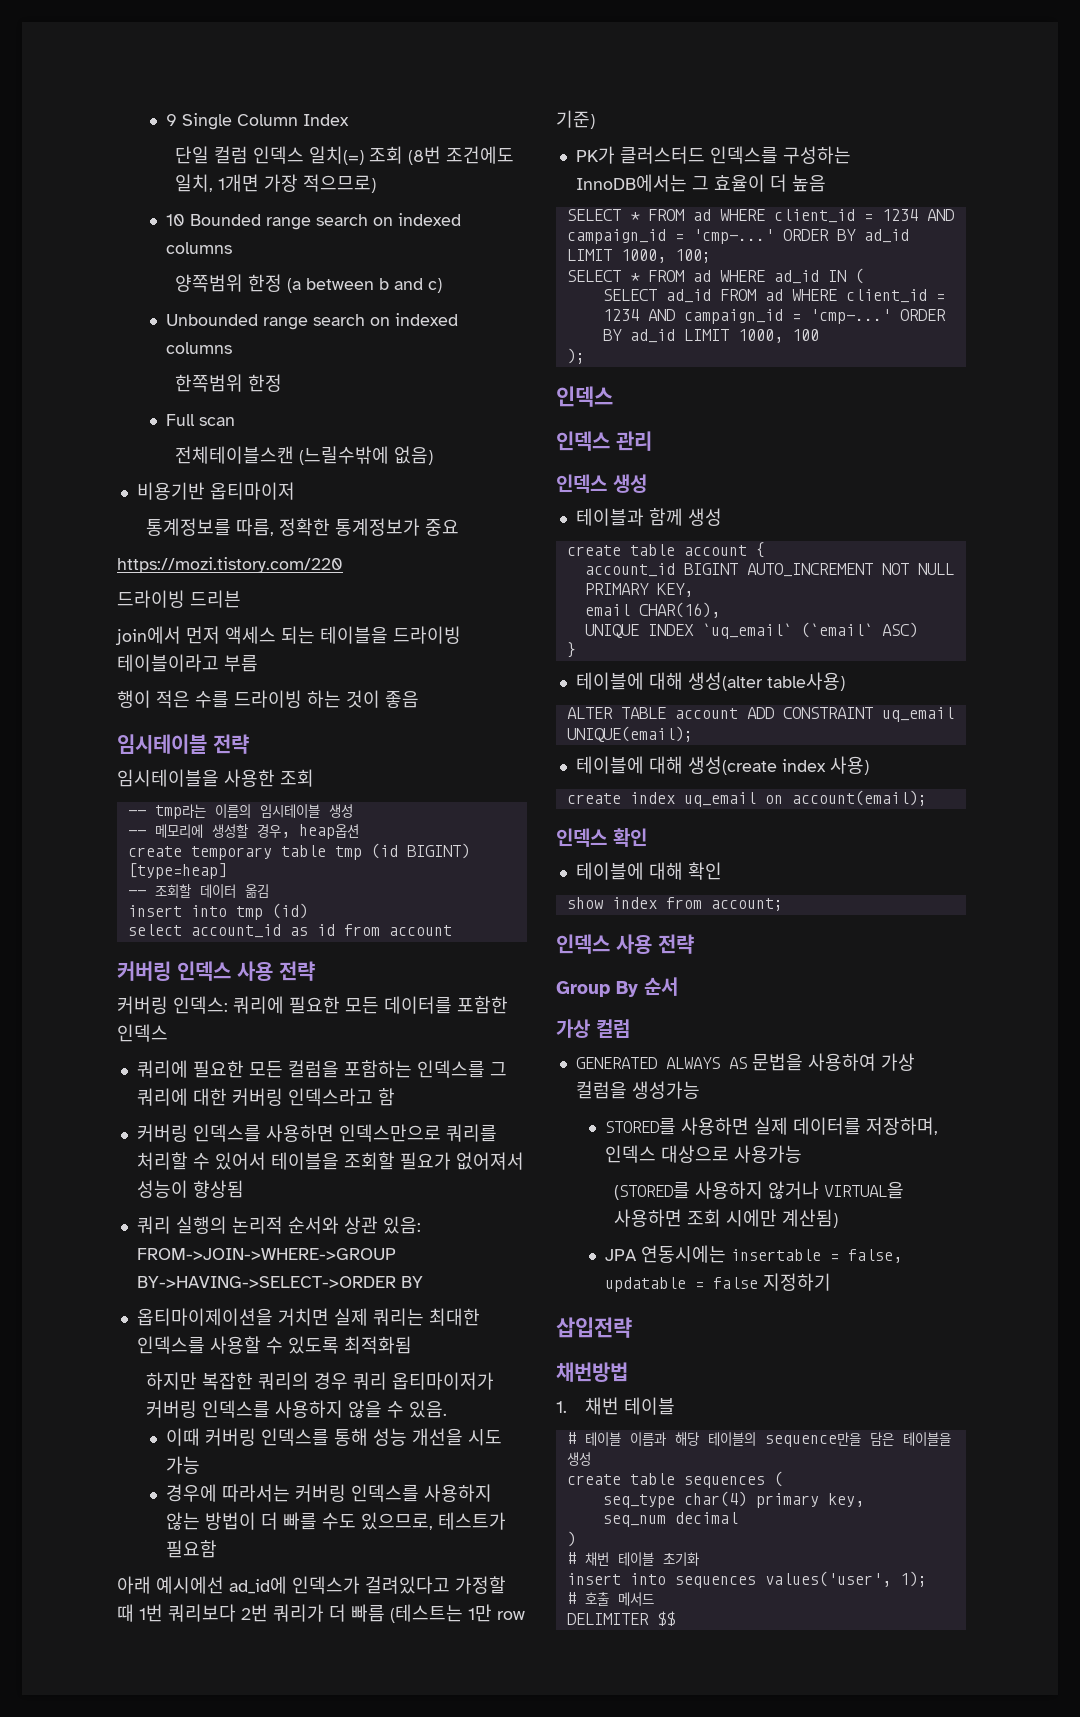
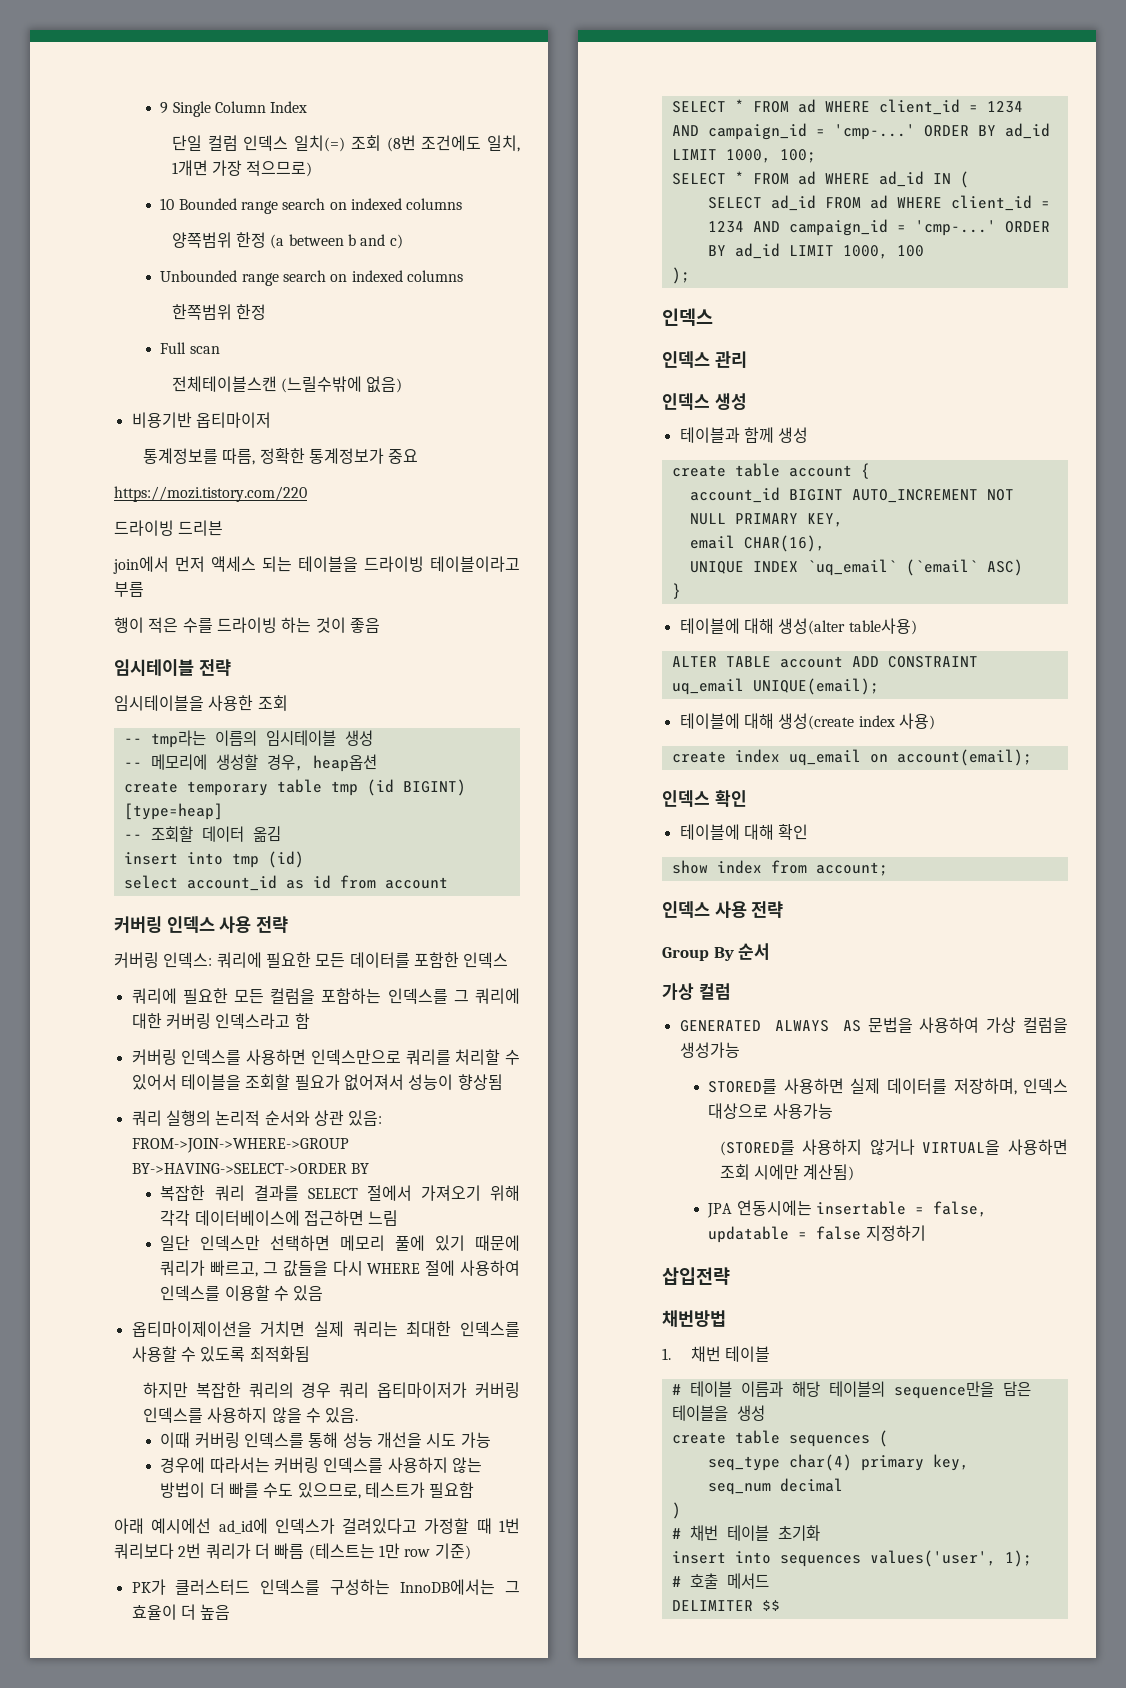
(423, 1282) none -> [160,1185,520,1201] [160,1210,399,1226] [160,1235,521,1251] [160,1260,520,1277] [160,1285,324,1301] // 복잡한 쿼리 결과를 SELECT 절에서 가져오기 위해 각각 데이터베이스에 접근하면 느림 // 일단 인덱스만 선택하면 메모리 풀에 있기 때문에 쿼리가 빠르고, 그 값들을 다시 WHERE 절에 사용하여 인덱스를 이용할 수 있음

